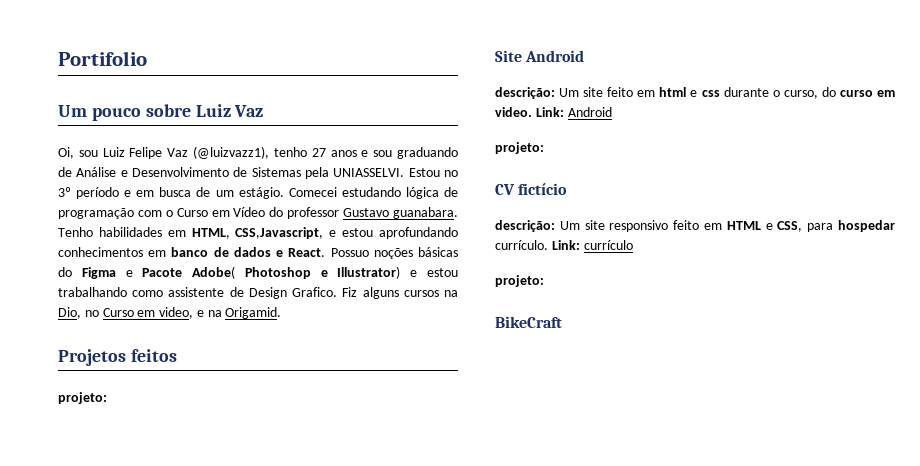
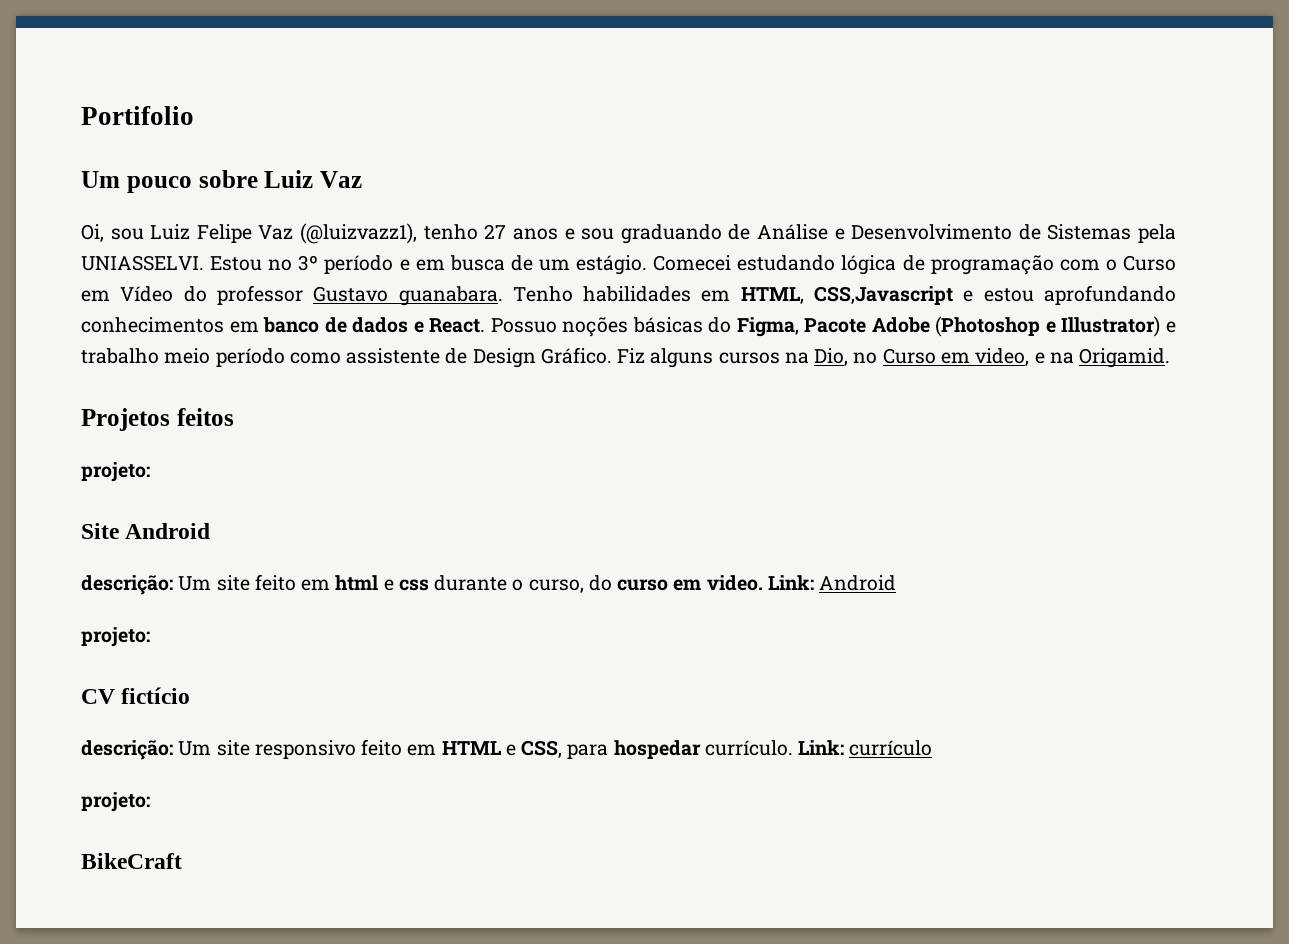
[235,227,324,239] CSS,Javascript, -> [814,286,954,305] CSS,Javascript
[81,266,458,279] [58,287,127,297] Figma e Pacote Adobe( Photoshop e Illustrator) e estou trabalhando -> [736,316,1176,337] [81,348,285,367] Figma, Pacote Adobe (Photoshop e Illustrator) e trabalho meio período
[292,287,338,297] Grafico. -> [540,347,612,364] Gráfico.

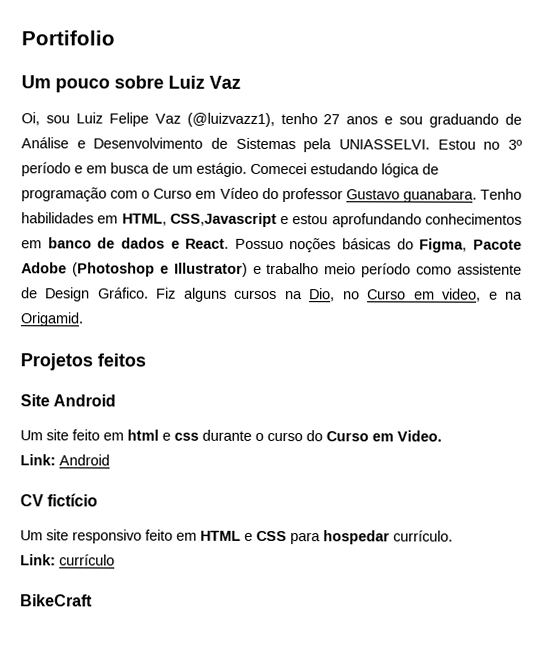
[81,462,150,482] // projeto: -> (146, 360) none
[81,575,173,595] descrição: -> (117, 400) none
[528,575,763,593] curso, do curso em video. -> [267,430,442,442] curso do Curso em Video. //
[81,627,150,647] // projeto: -> (110, 460) none
[81,740,173,760] descrição: -> (99, 500) none
[521,740,563,758] CSS, -> [256,530,287,542] CSS
(793, 748) none -> (453, 536) //
[81,792,150,812] // projeto: -> (115, 560) none

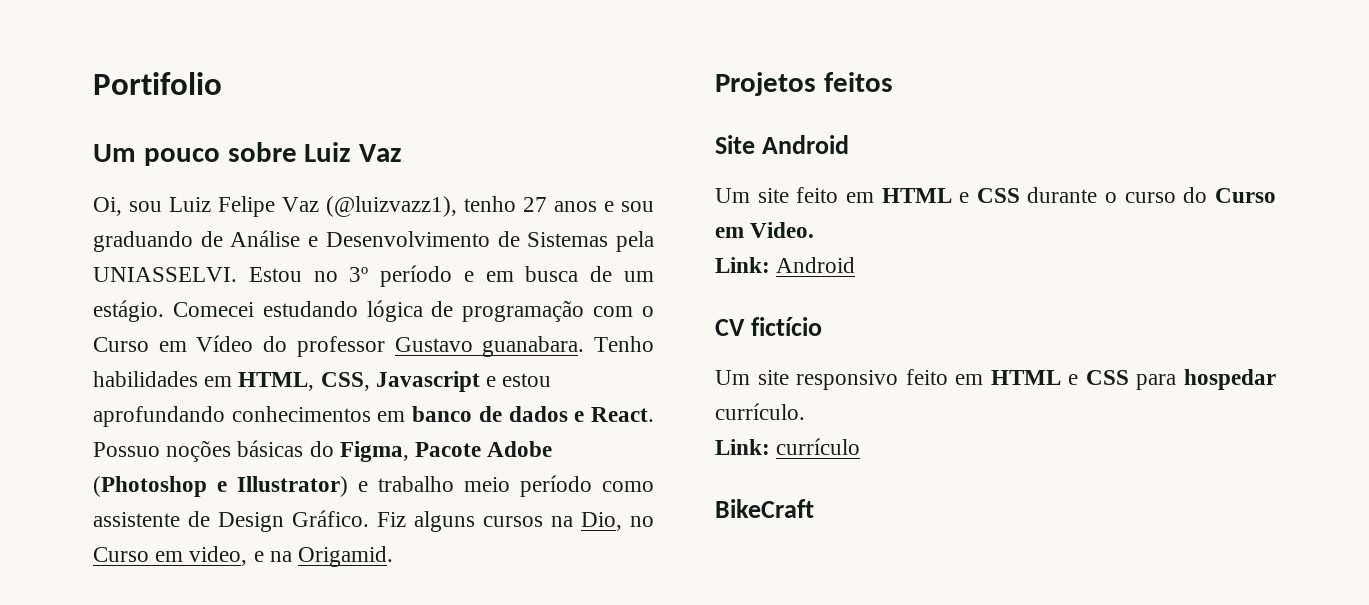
[169,212,277,228] CSS,Javascript -> [320,371,480,392] CSS, Javascript
[127,429,199,441] html e css -> [881,188,1020,203] HTML e CSS

